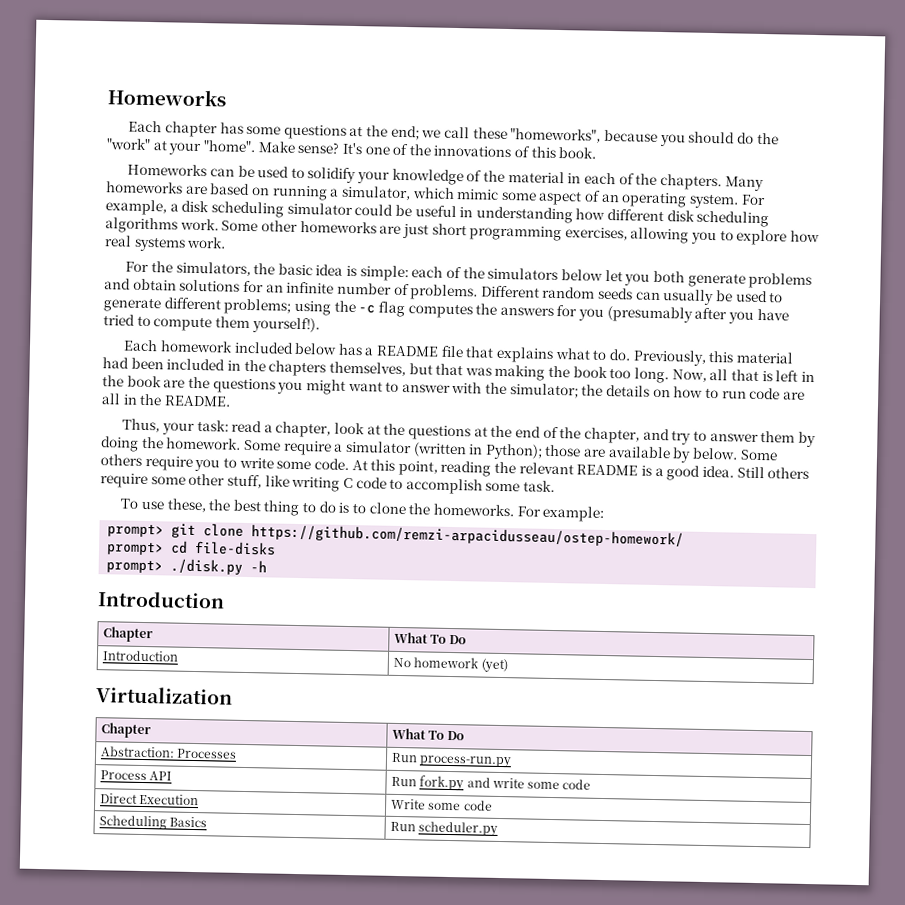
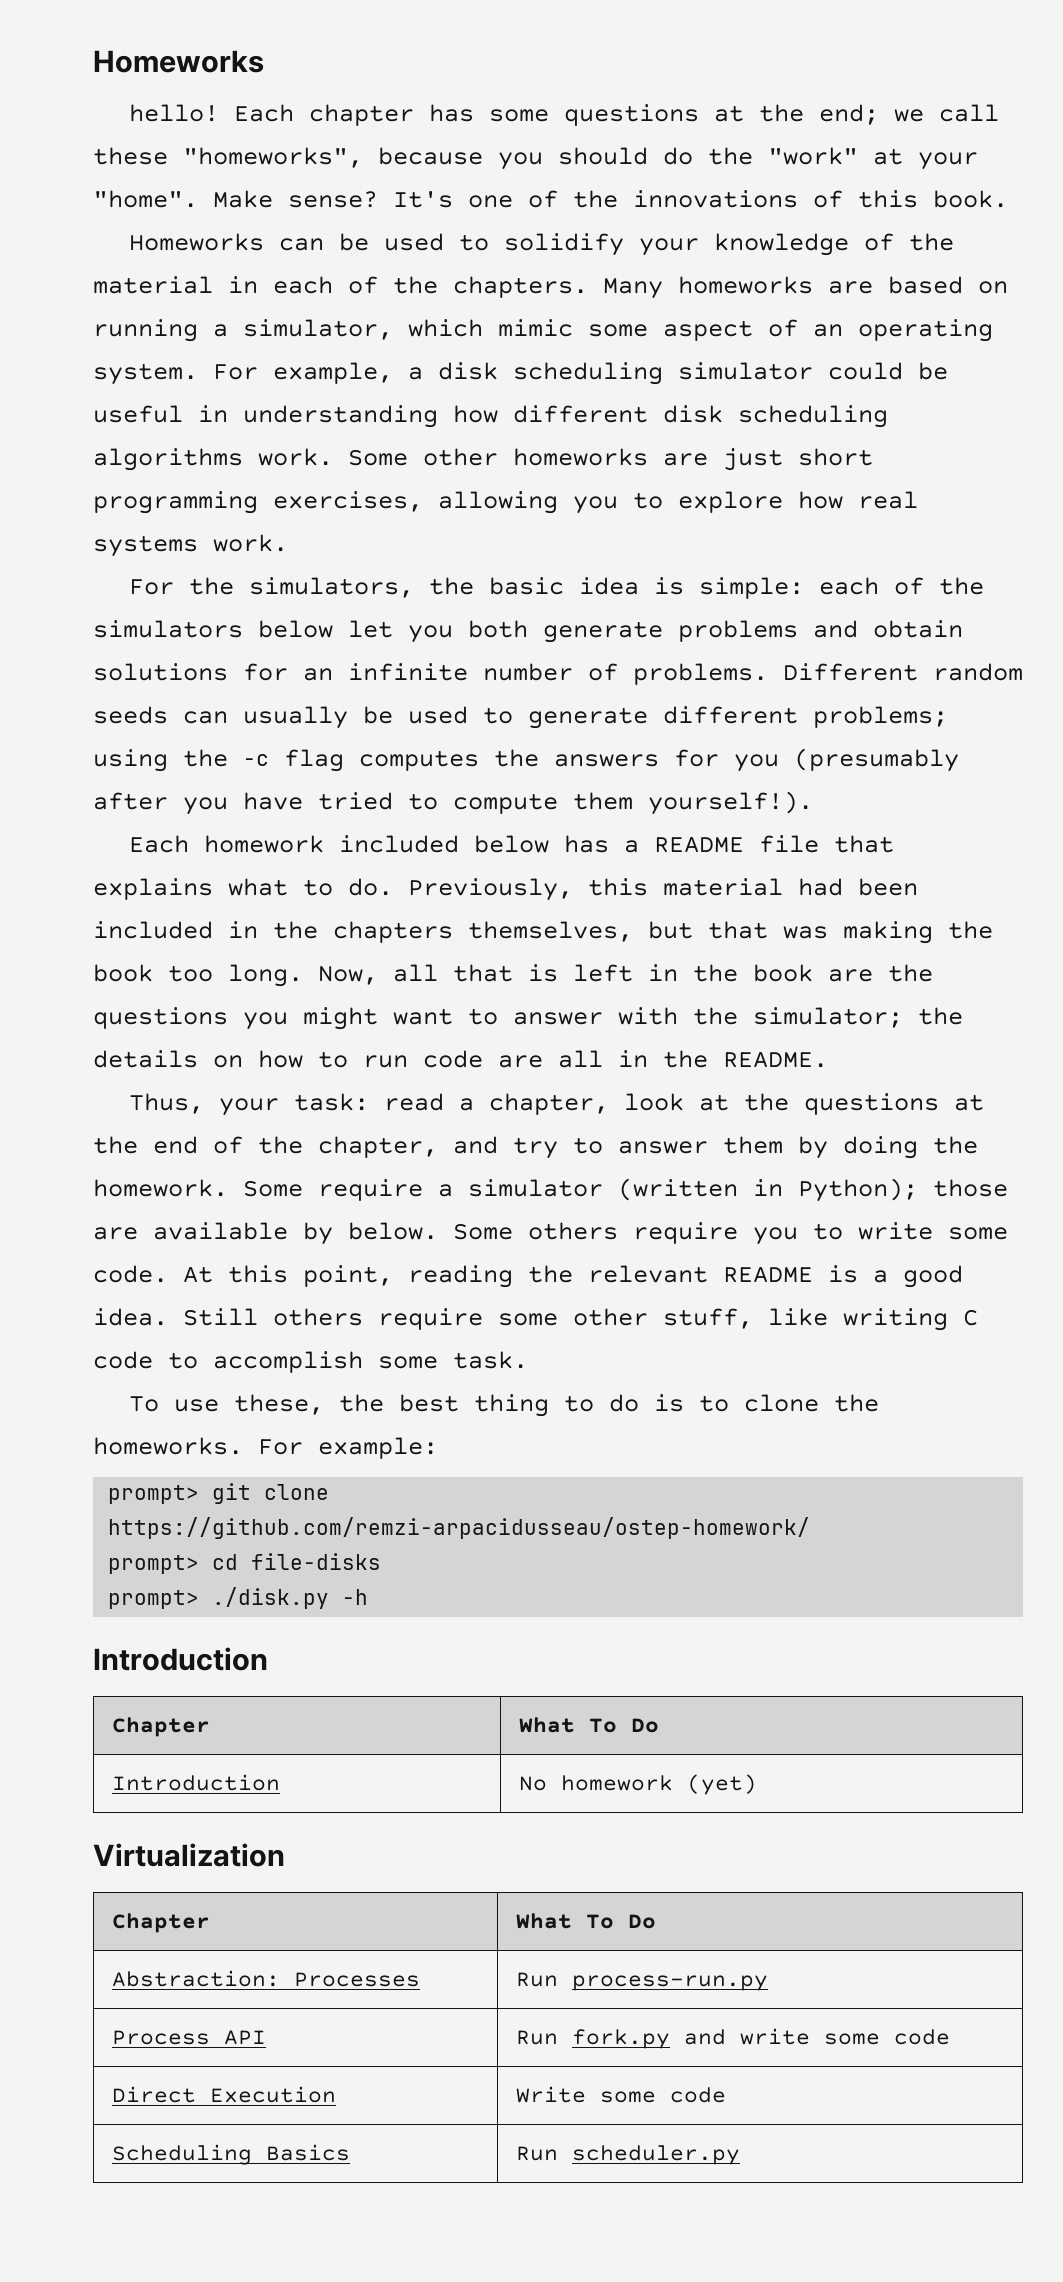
(227, 97) none -> [128,104,219,122] hello!

